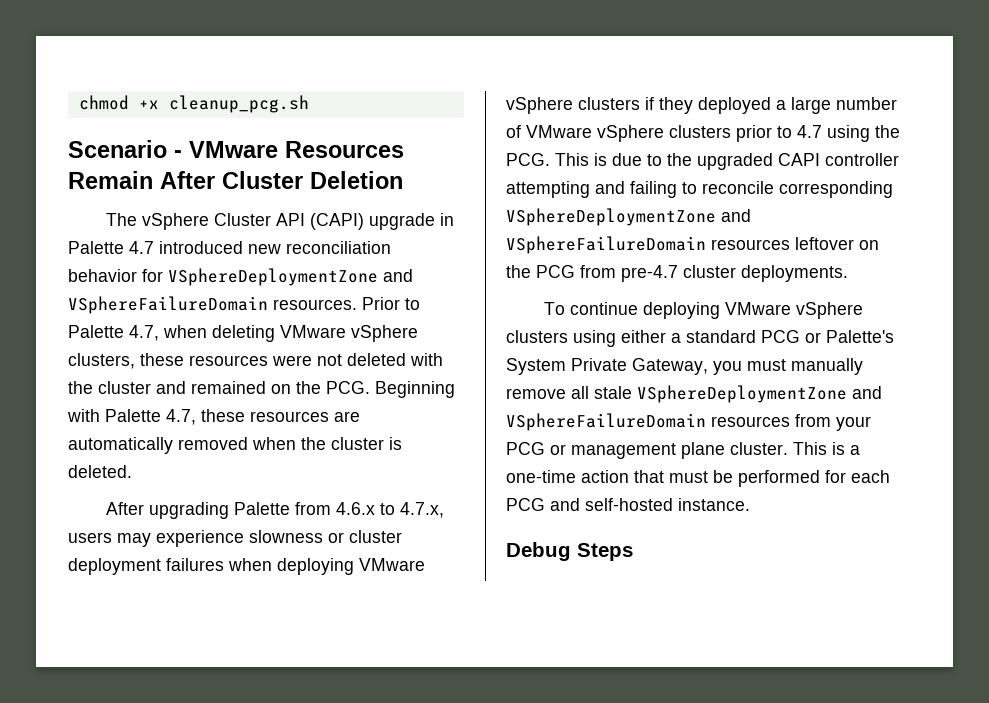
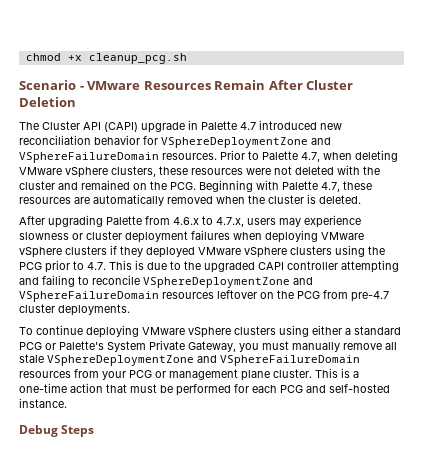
[141,213,209,230] vSphere -> (39, 126) none
[776,97,897,114] [506,125,900,142] [506,153,550,166] a large number of VMware vSphere clusters prior to 4.7 using the PCG. -> [198,245,385,258] [19,260,106,273] VMware vSphere clusters using the PCG prior to 4.7.
[779,181,893,198] corresponding -> (140, 280) none

